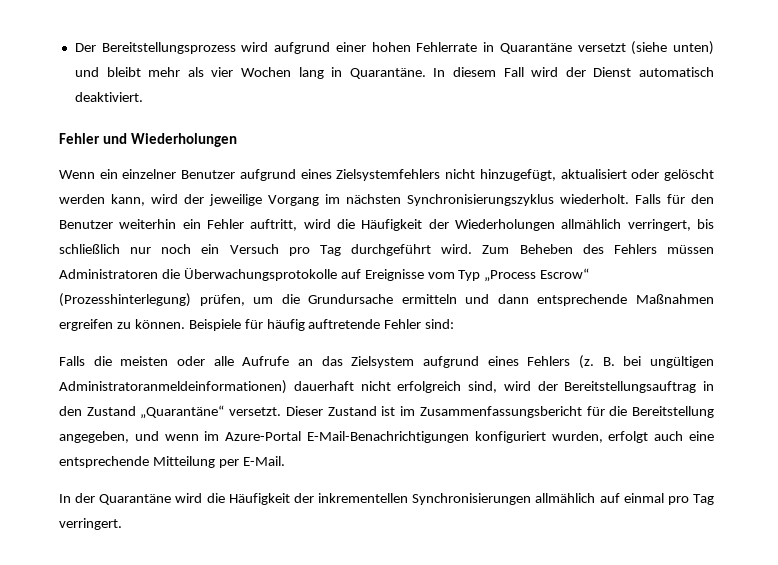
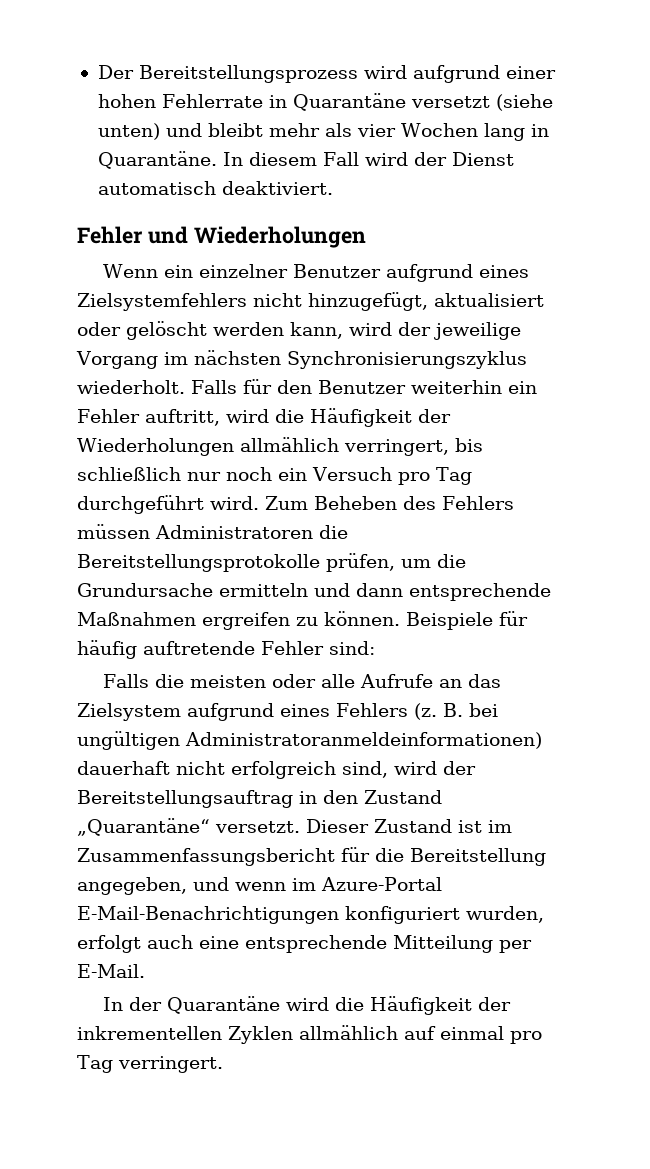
[183,268,590,282] [59,293,191,307] Überwachungsprotokolle auf Ereignisse vom Typ „Process Escrow“ (Prozesshinterlegung) -> [77,554,320,572] Bereitstellungsprotokolle
[412,493,532,505] Synchronisierungen -> [228,1026,293,1044] Zyklen

